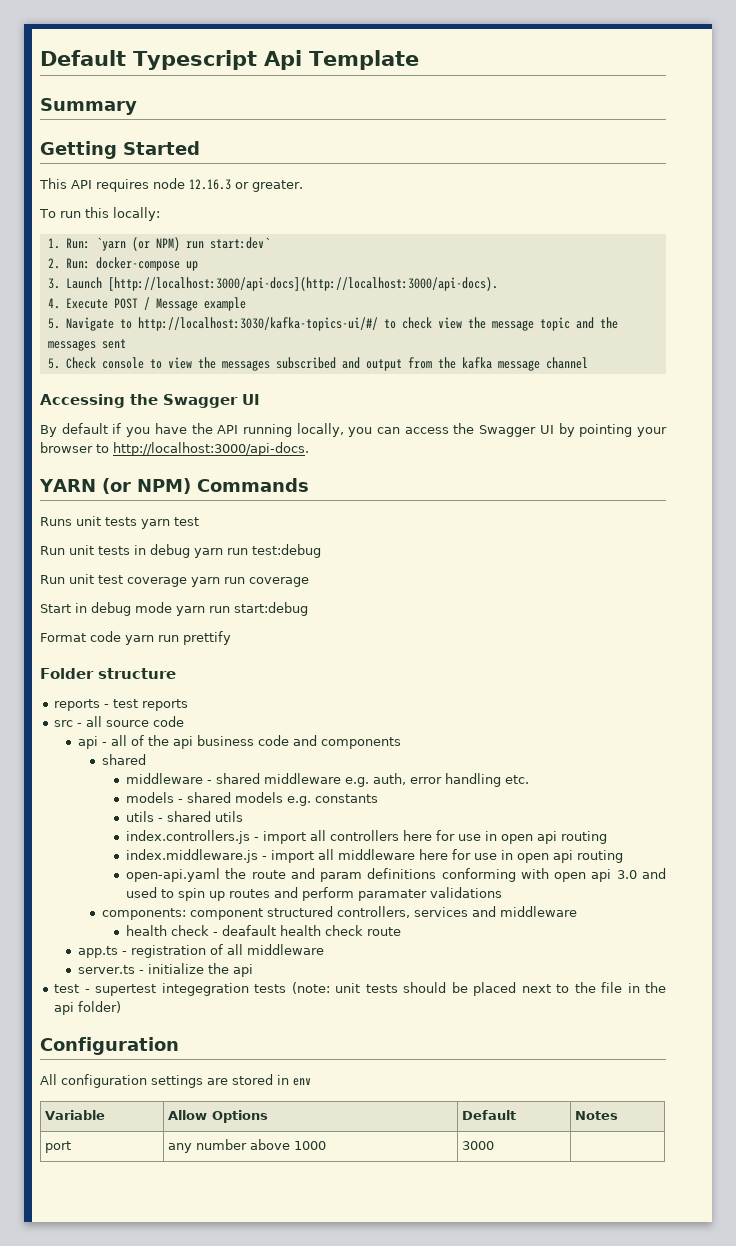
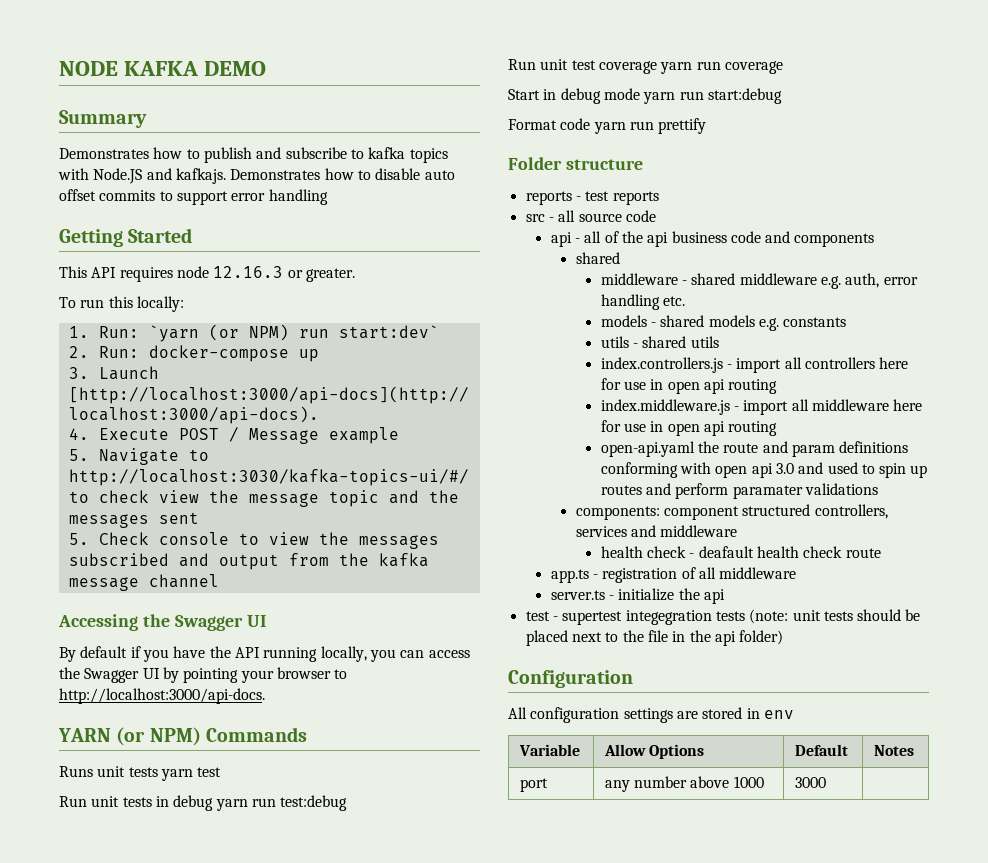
[40,50,419,70] [40,98,137,115] Default Typescript Api Template // Summary -> [59,61,267,76] [59,110,147,128] [59,147,448,163] [58,168,455,184] [59,189,328,205] NODE KAFKA DEMO // Summary // Demonstrates how to publish and subscribe to kafka topics with Node.JS and kafkajs. Demonstrates how to disable auto offset commits to support error handling

